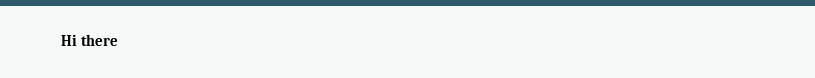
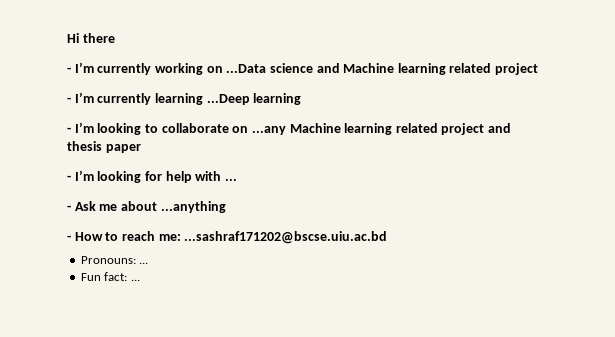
(119, 40) none -> [67,62,539,75] [67,92,302,105] [67,122,512,135] [67,141,141,153] [67,170,237,183] [67,201,226,213] [67,231,388,244] [80,256,149,264] [80,272,140,281] // - I’m currently working on ...Data science and Machine learning related project // - I’m currently learning ...Deep learning // - I’m looking to collaborate on ...any Machine learning related project and thesis paper // - I’m looking for help with ... // - Ask me about ...anything // - How to reach me: ...sashraf171202@bscse.uiu.ac.bd // Pronouns: ... // Fun fact: ...

